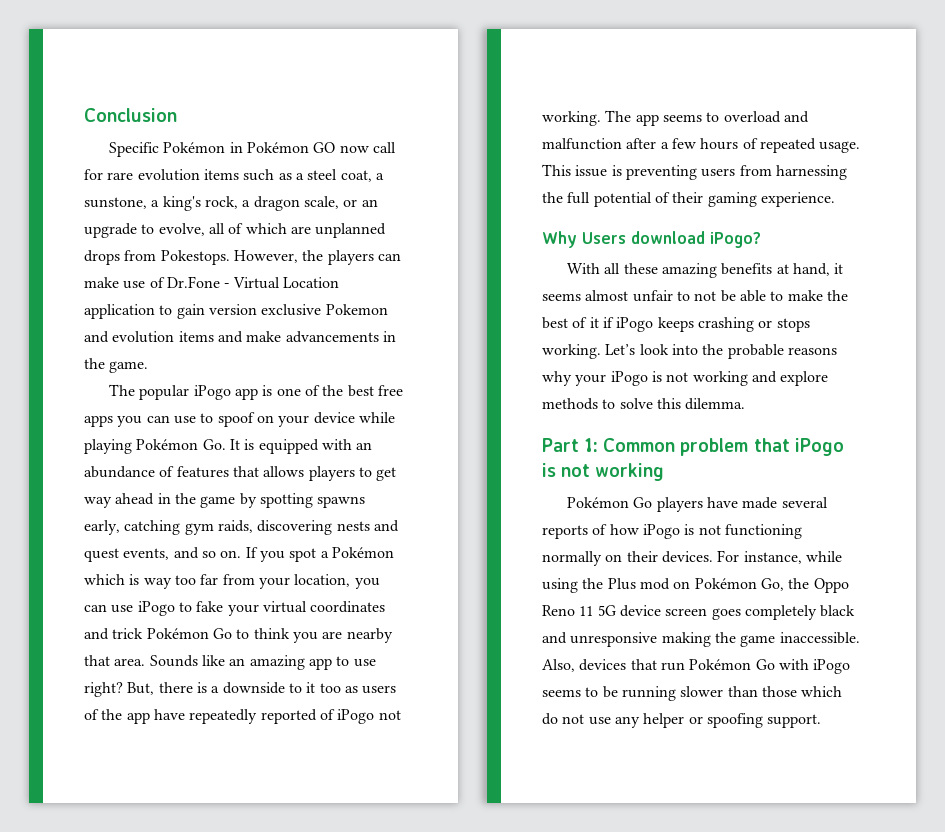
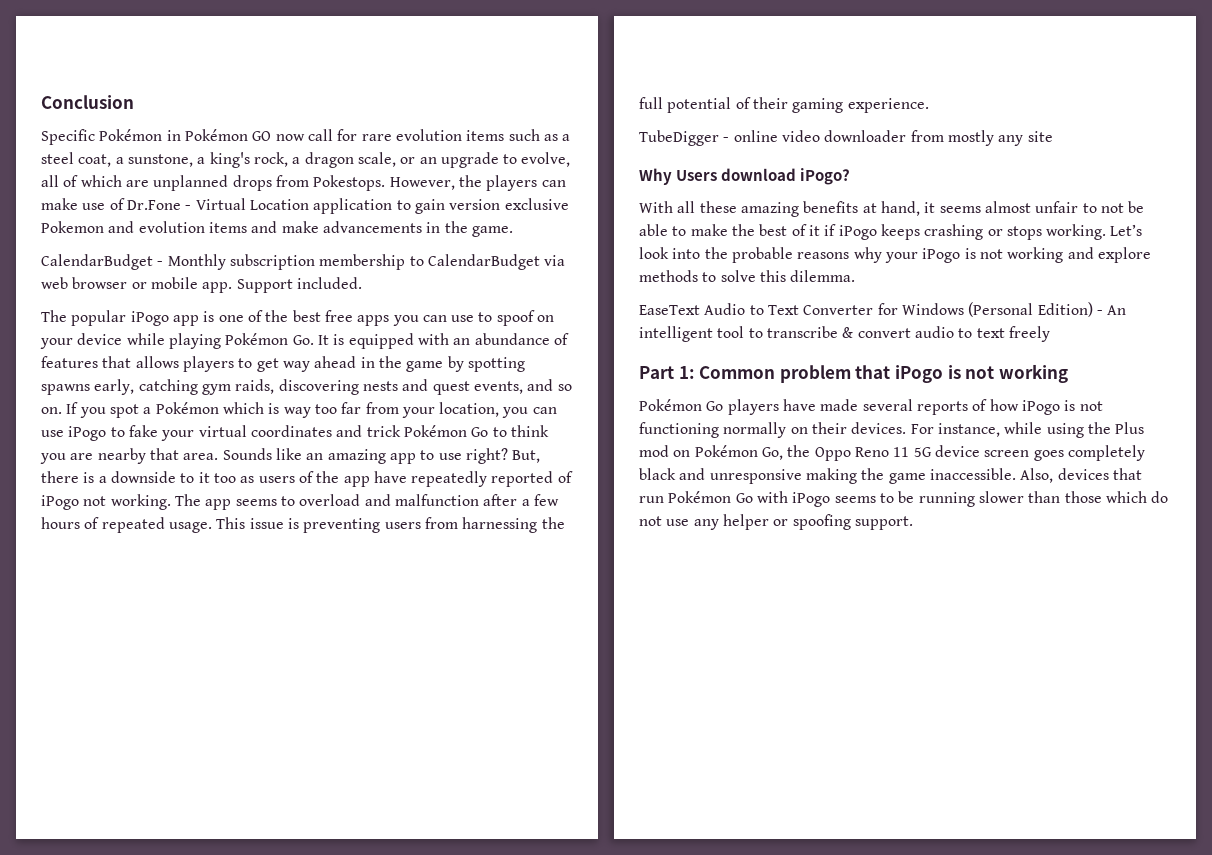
(149, 367) none -> [41,254,566,270] [41,277,362,293] // CalendarBudget - Monthly subscription membership to CalendarBudget via web browser or mobile app. Support included.
(835, 199) none -> [639,130,1053,146] // TubeDigger - online video downloader from mostly any site
(746, 404) none -> [639,302,1127,317] [639,326,1050,342] // EaseText Audio to Text Converter for Windows (Personal Edition) - An intelligent tool to transcribe & convert audio to text freely

